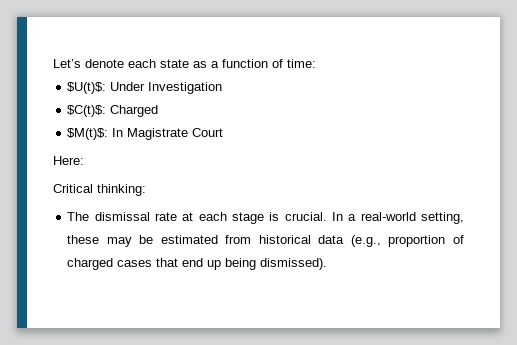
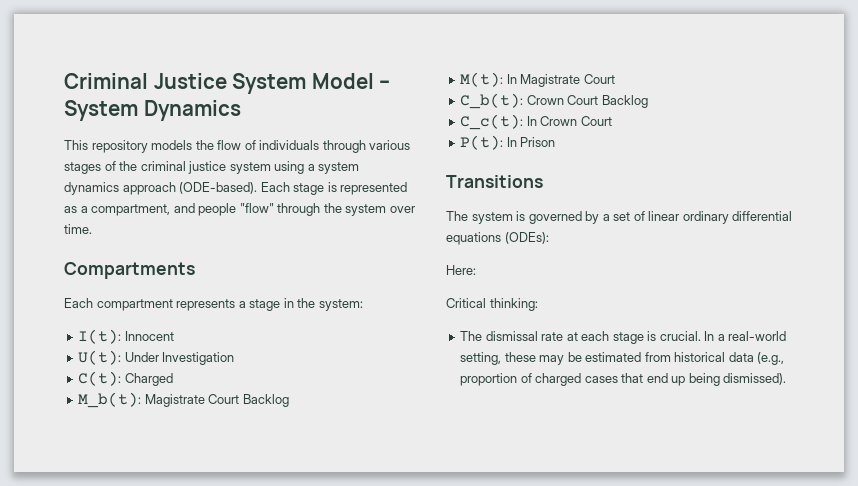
[53,59,316,68] [67,82,107,94] Let’s denote each state as a function of time: // $U(t)$: -> [64,73,391,94] [64,100,241,121] [64,140,411,153] [64,161,360,174] [64,182,408,195] [64,203,415,216] [64,224,92,234] [64,262,195,279] [64,298,363,311] [78,329,174,344] [78,350,122,365] Criminal Justice System Model – System Dynamics // This repository models the flow of individuals through various stages of the criminal justice system using a system dynamics approach (ODE-based). Each stage is represented as a compartment, and people "flow" through the system over time. // Compartments // Each compartment represents a stage in the system: // I(t): Innocent // U(t):
[67,105,107,117] $C(t)$: -> [78,371,122,386] C(t):
[67,128,224,140] $M(t)$: In Magistrate Court -> [78,392,289,408] [460,72,615,87] [460,93,648,109] [460,114,612,130] [460,135,556,150] [446,175,543,188] [446,211,793,224] [446,232,549,245] M_b(t): Magistrate Court Backlog // M(t): In Magistrate Court // C_b(t): Crown Court Backlog // C_c(t): In Crown Court // P(t): In Prison // Transitions // The system is governed by a set of linear ordinary differential equations (ODEs):

